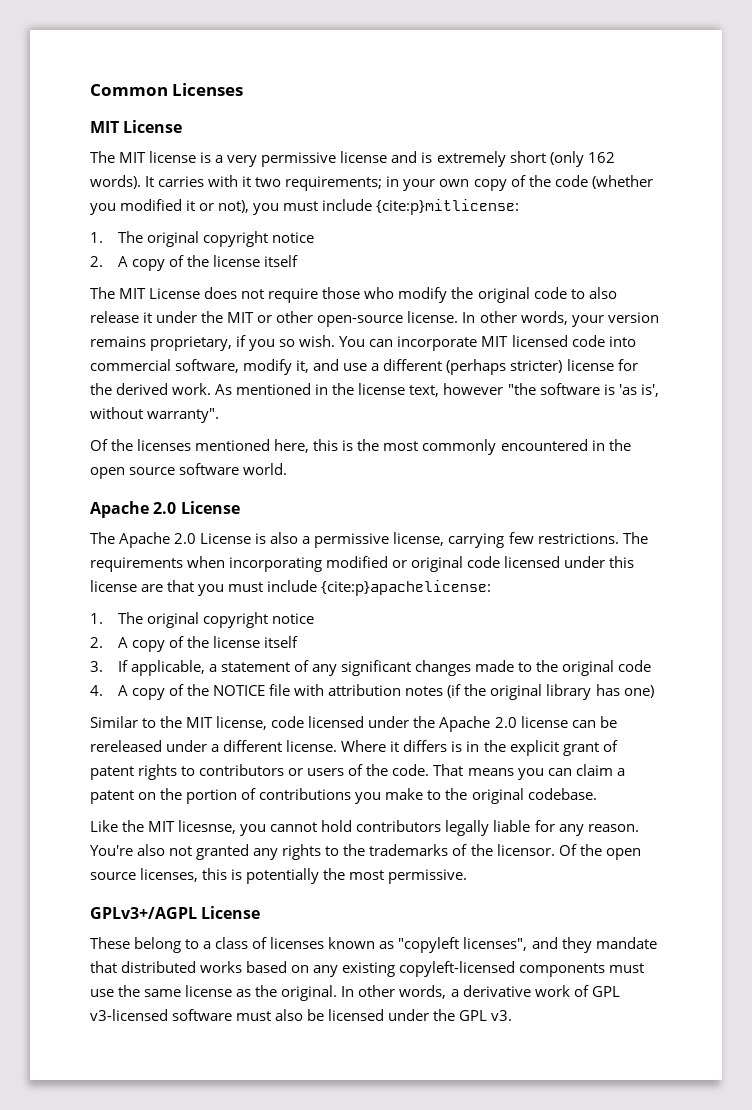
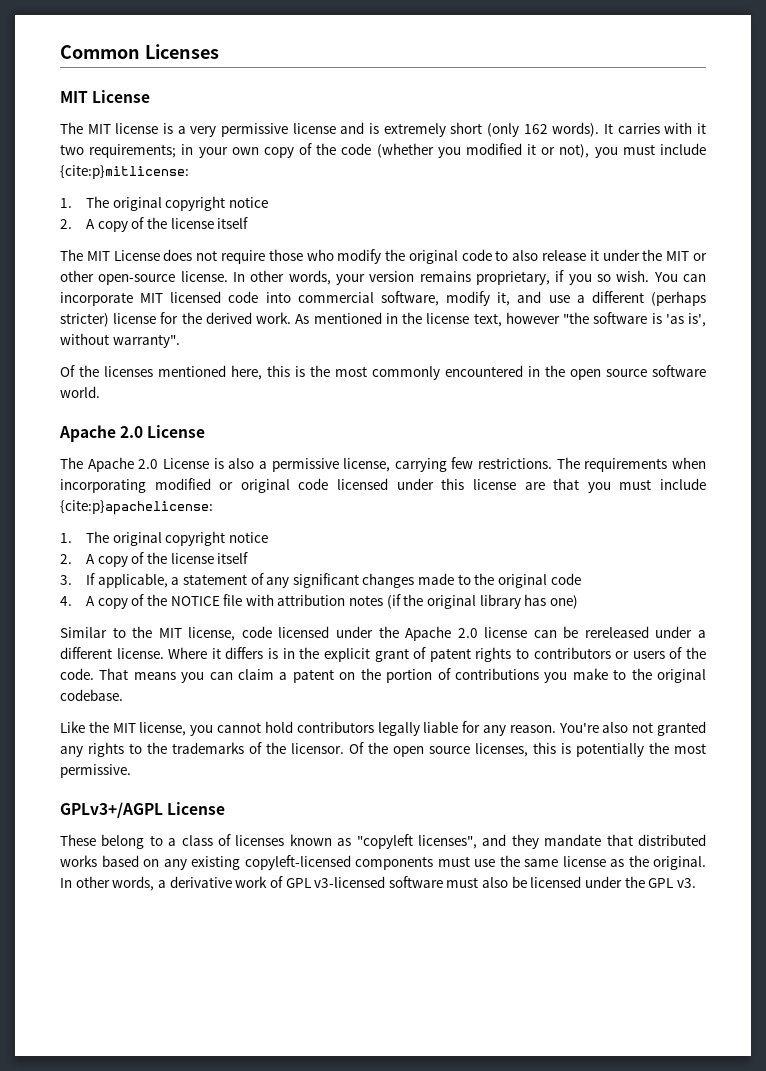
[178,820,237,834] licesnse, -> [139,722,187,736] license,

